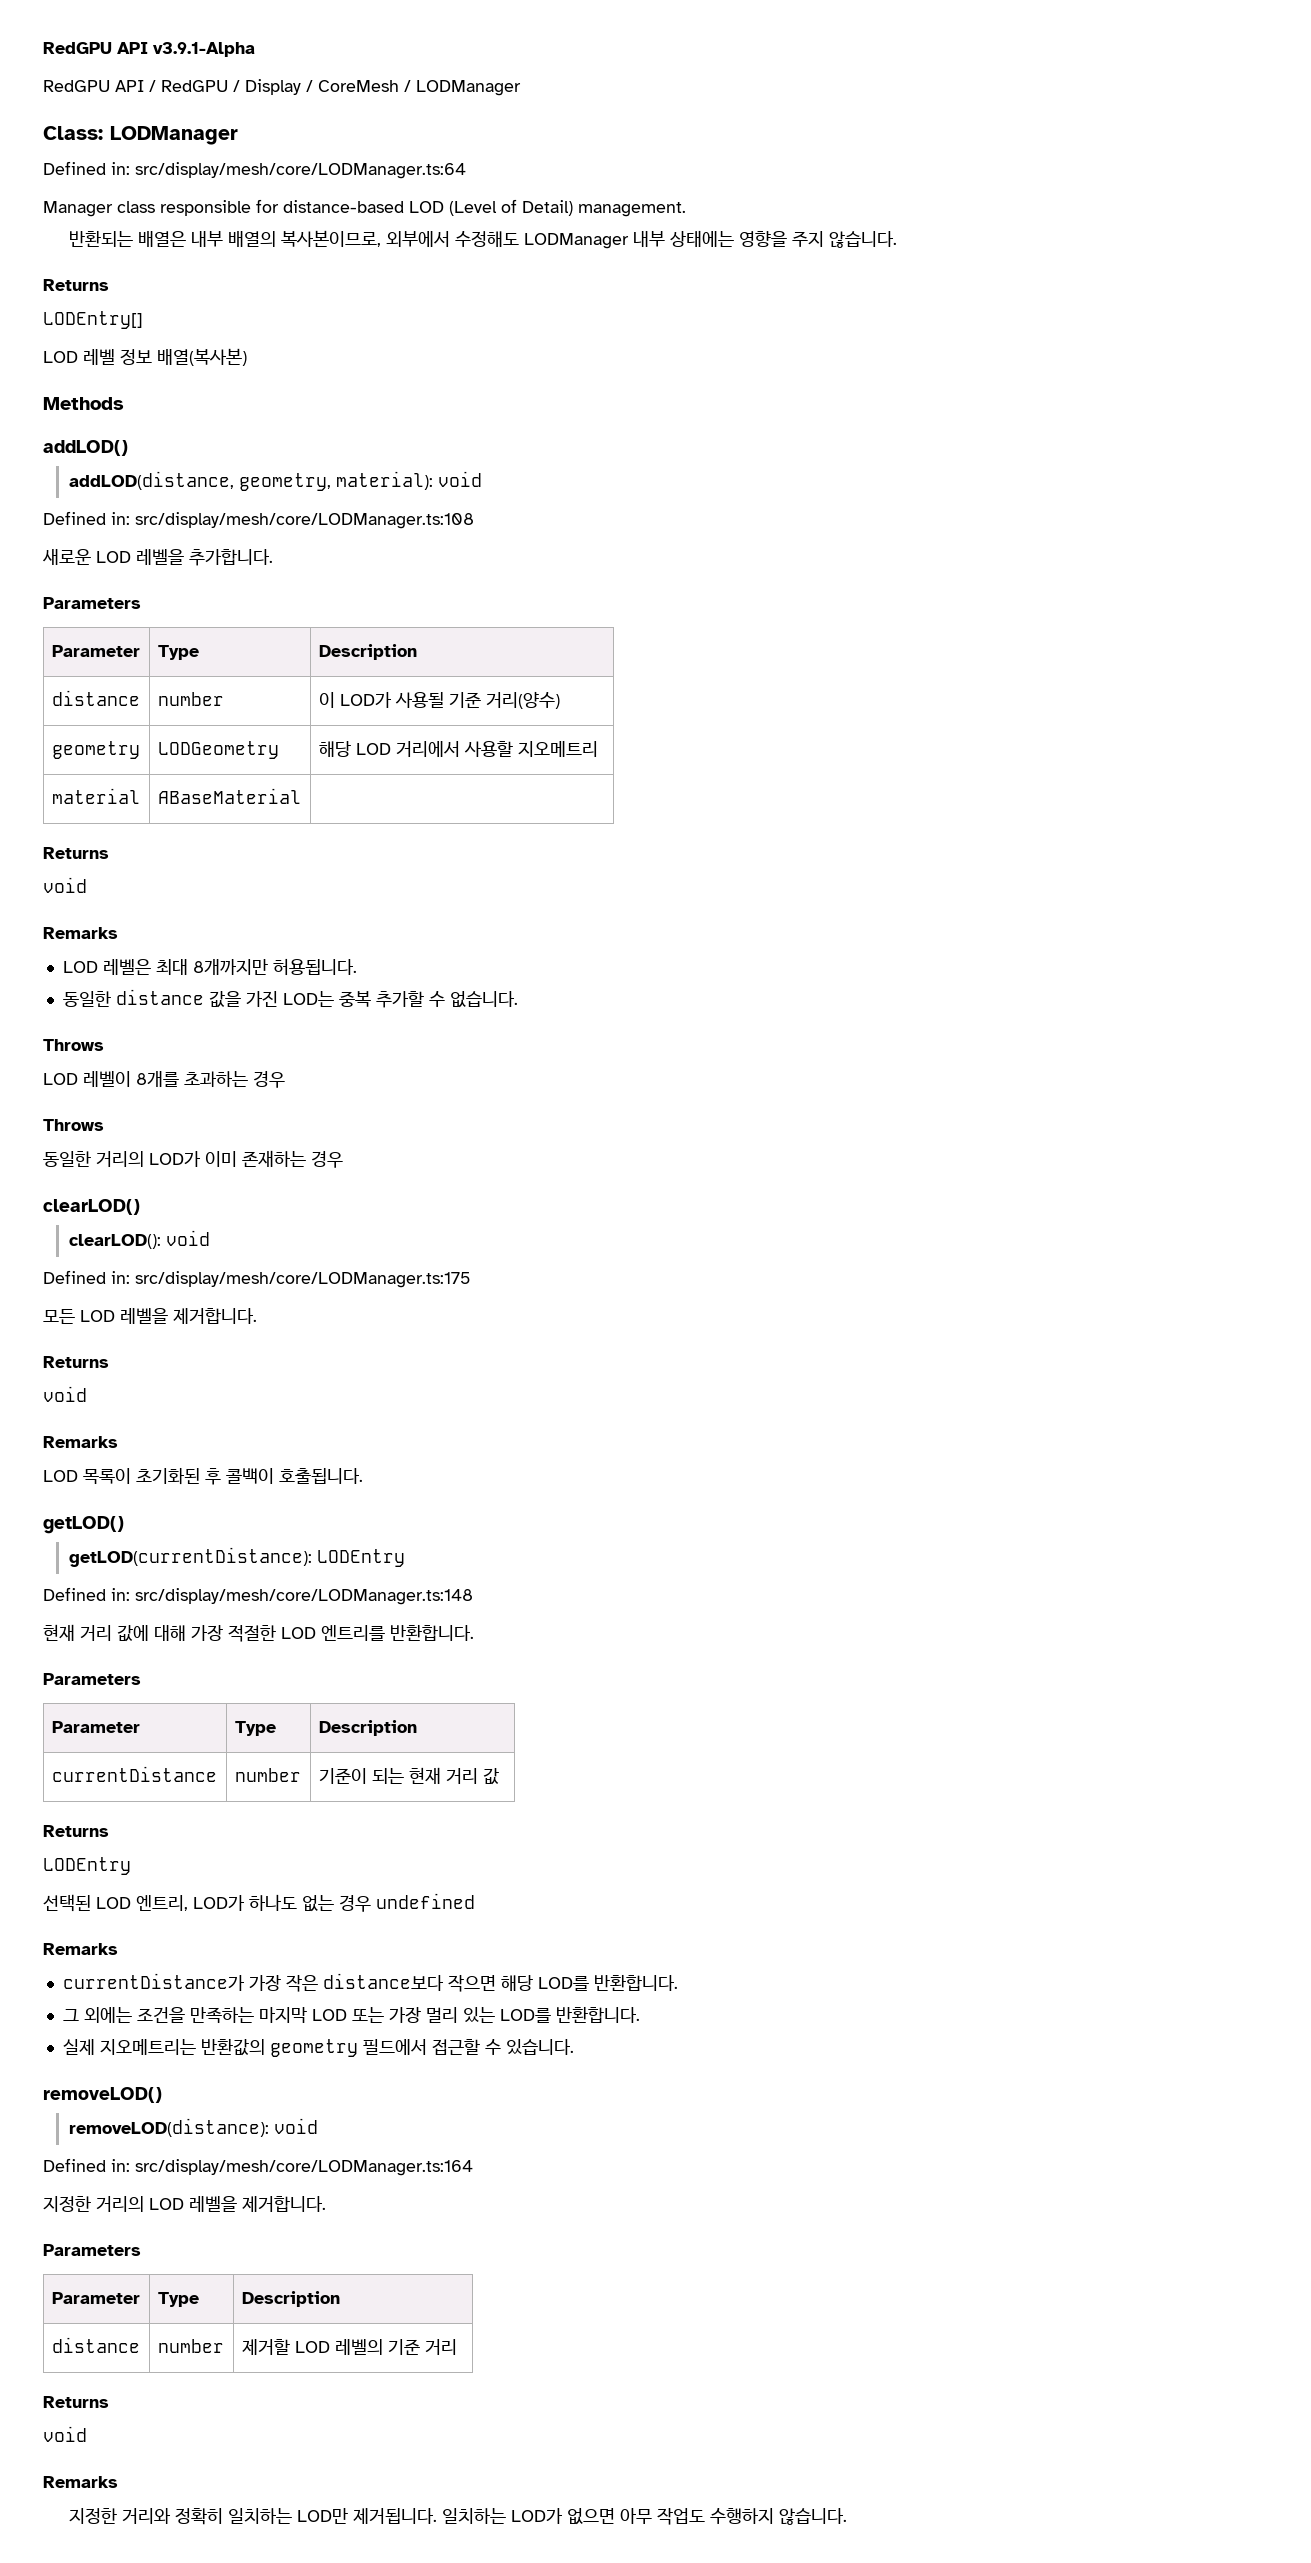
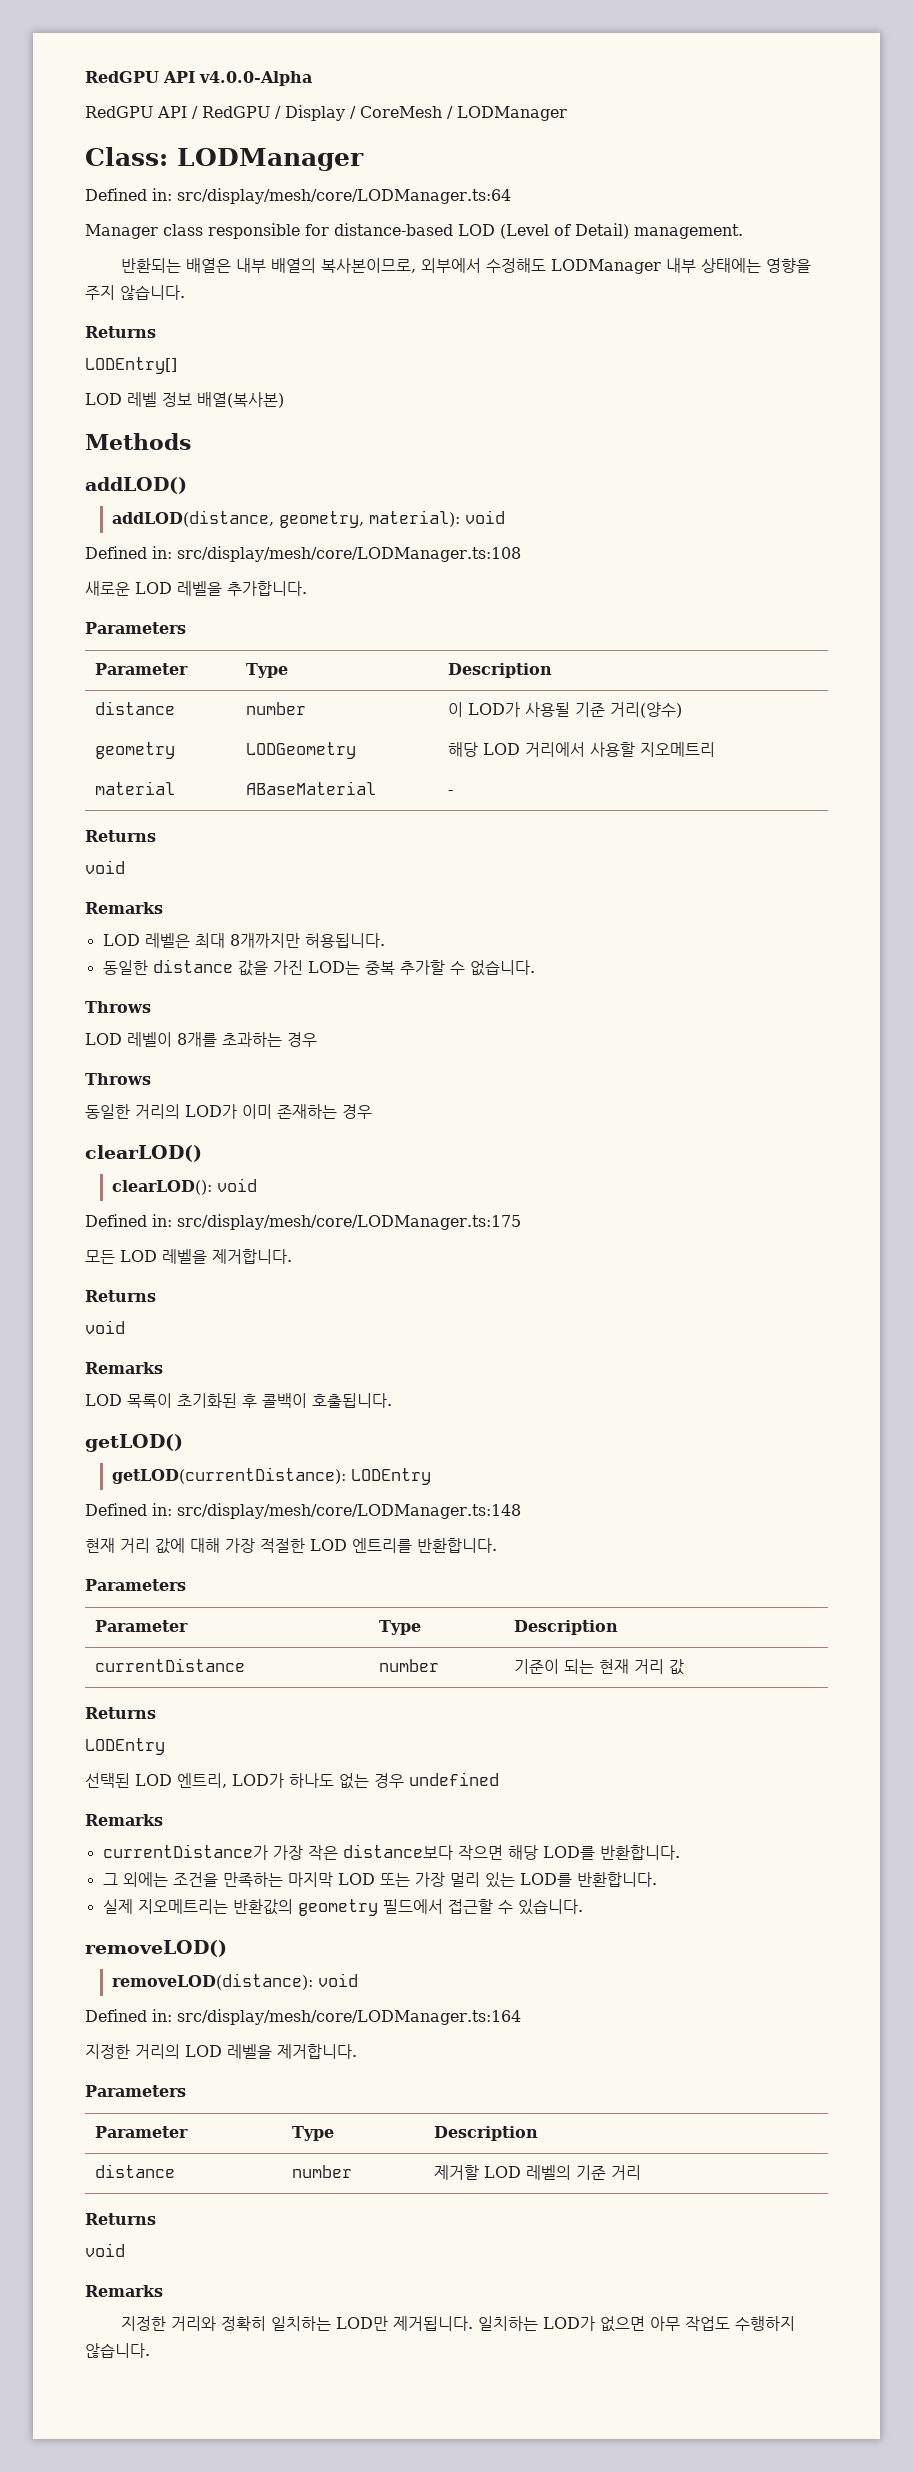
[43,42,255,57] RedGPU API v3.9.1-Alpha -> [85,71,312,86] RedGPU API v4.0.0-Alpha
(301, 796) none -> [448,790,454,795] -

